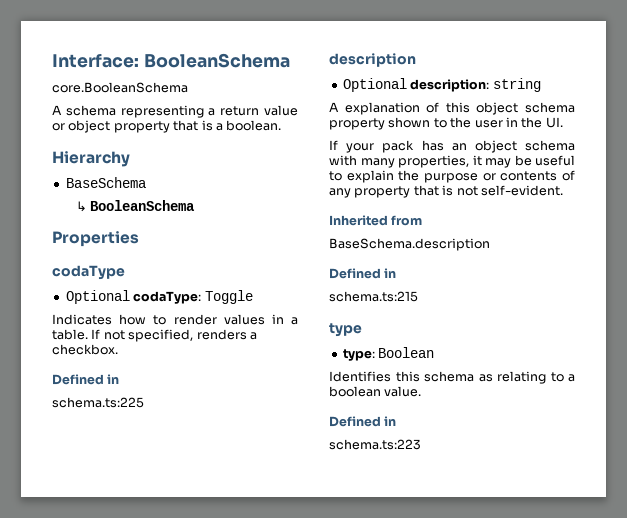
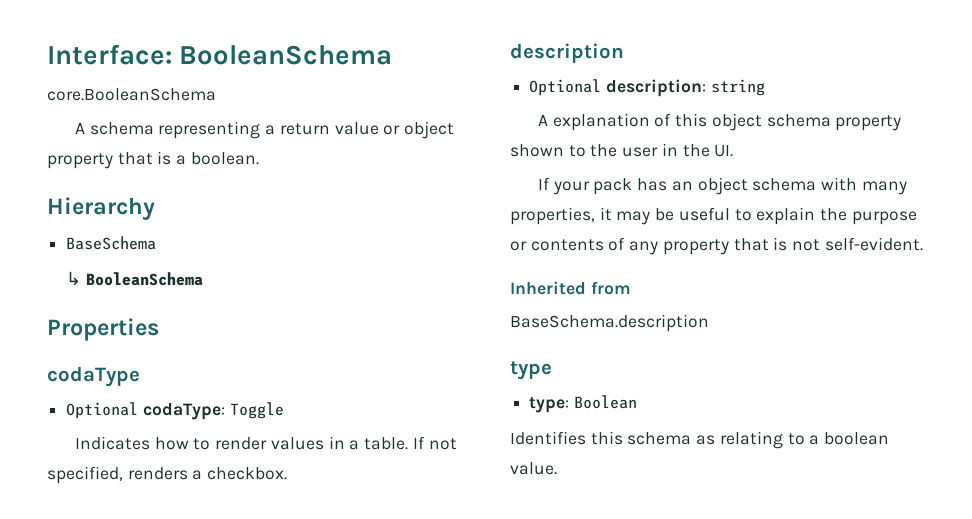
[52,374,120,385] [52,397,144,408] // Defined in // schema.ts:225 -> (288, 473) none
[329,268,397,279] [329,291,418,302] // Defined in // schema.ts:215 -> (709, 323) none
[329,416,397,427] [329,439,421,450] // Defined in // schema.ts:223 -> (557, 468) none

